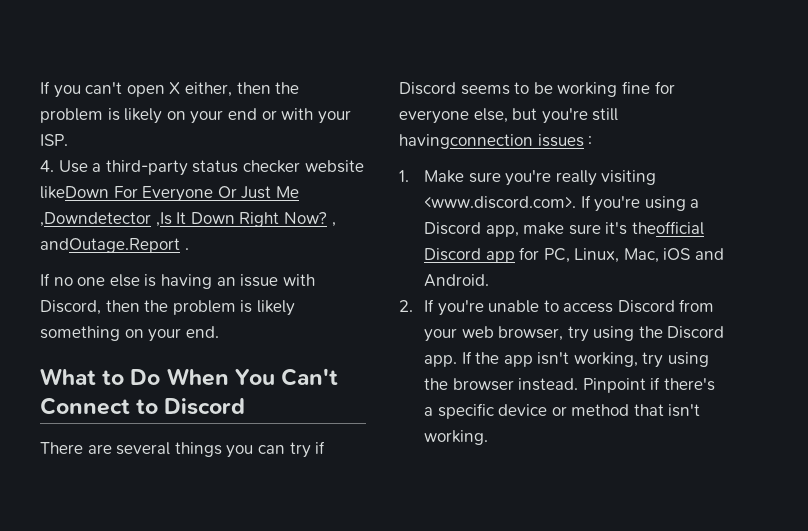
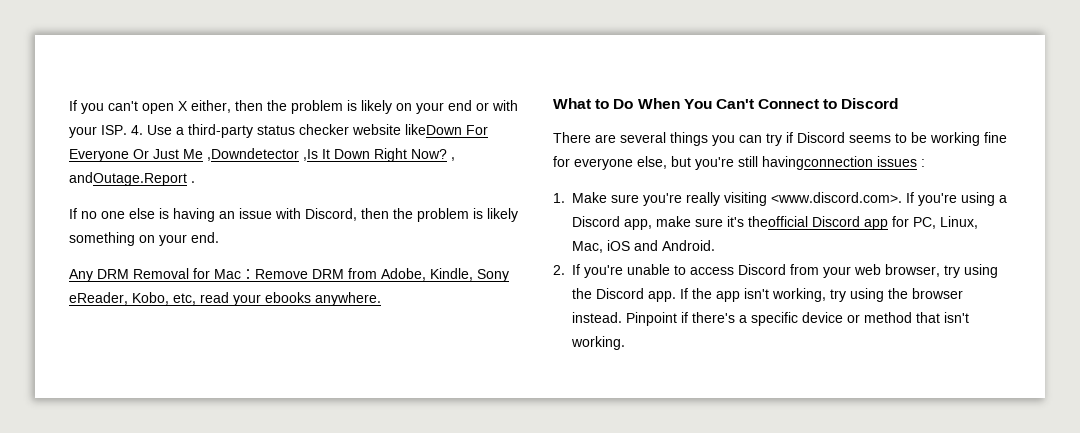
(68, 140) // -> (127, 130) none
(219, 332) none -> [69,268,509,282] [69,292,381,306] // Any DRM Removal for Mac：Remove DRM from Adobe, Kindle, Sony eReader, Kobo, etc, read your ebooks anywhere.

